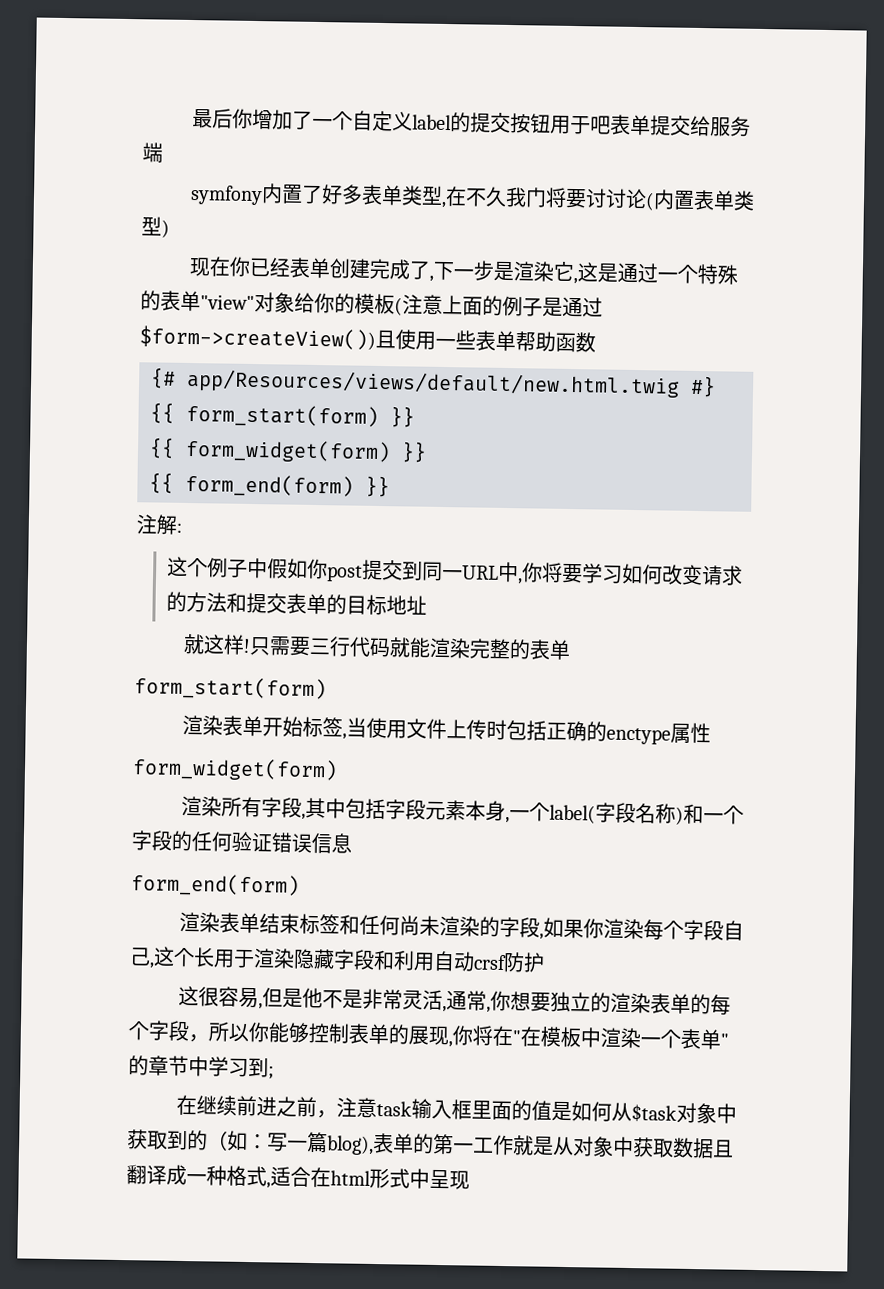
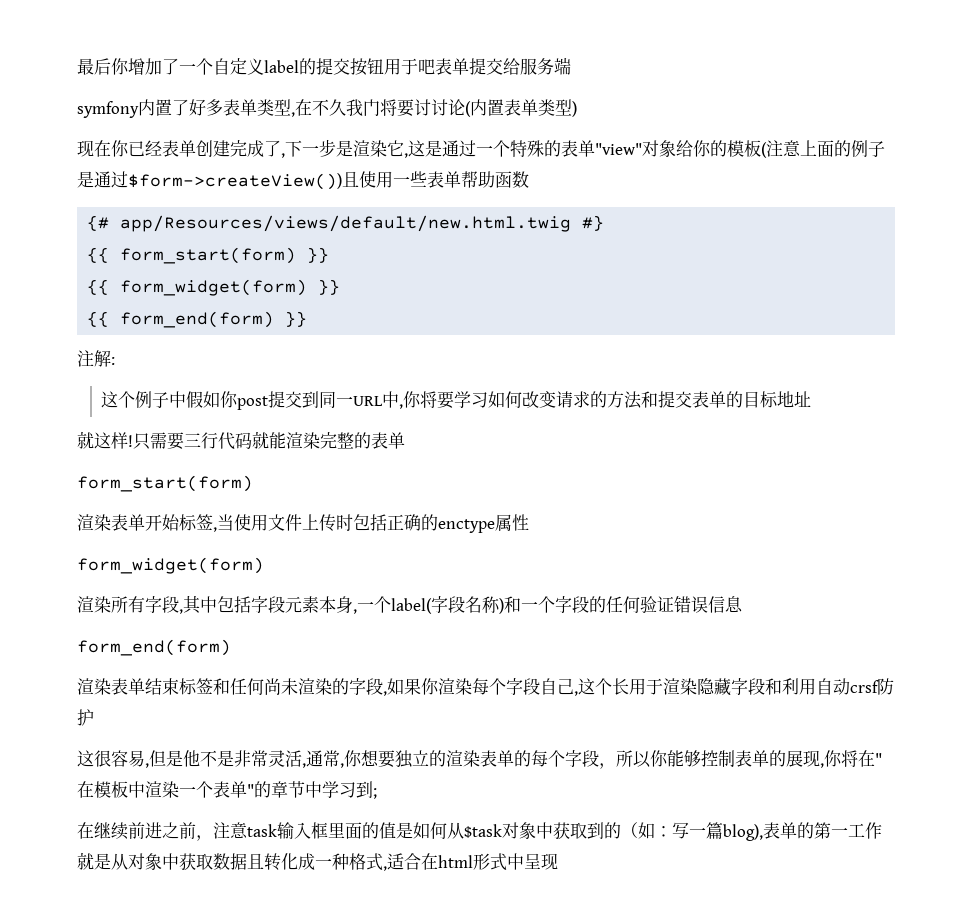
[126,1164,167,1185] 翻译 -> [264,853,298,871] 转化

